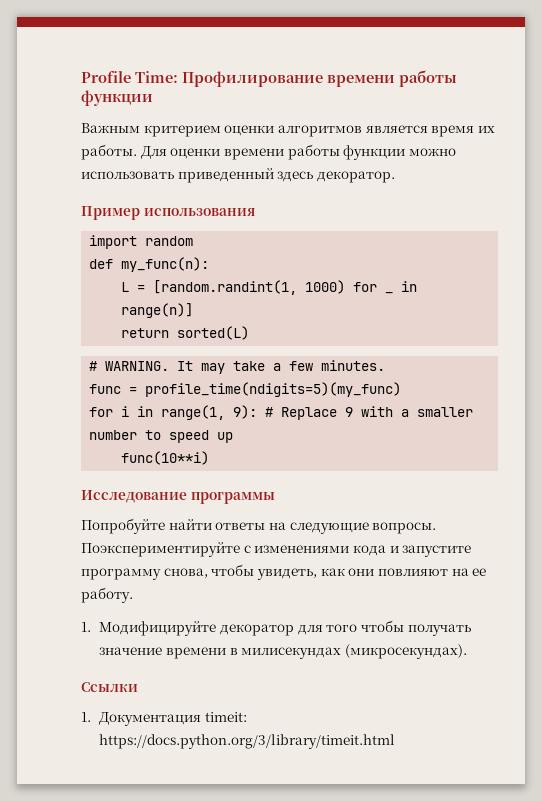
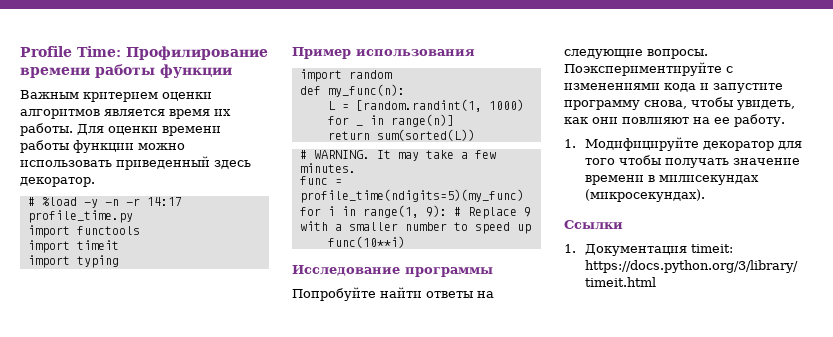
(395, 177) none -> [27,197,182,208] [27,210,133,223] [27,225,140,238] [27,240,119,253] [27,255,119,268] // # %load -y -n -r 14:17 profile_time.py // import functools // import timeit // import typing
[177,326,250,340] sorted(L) -> [376,129,475,141] sum(sorted(L))

